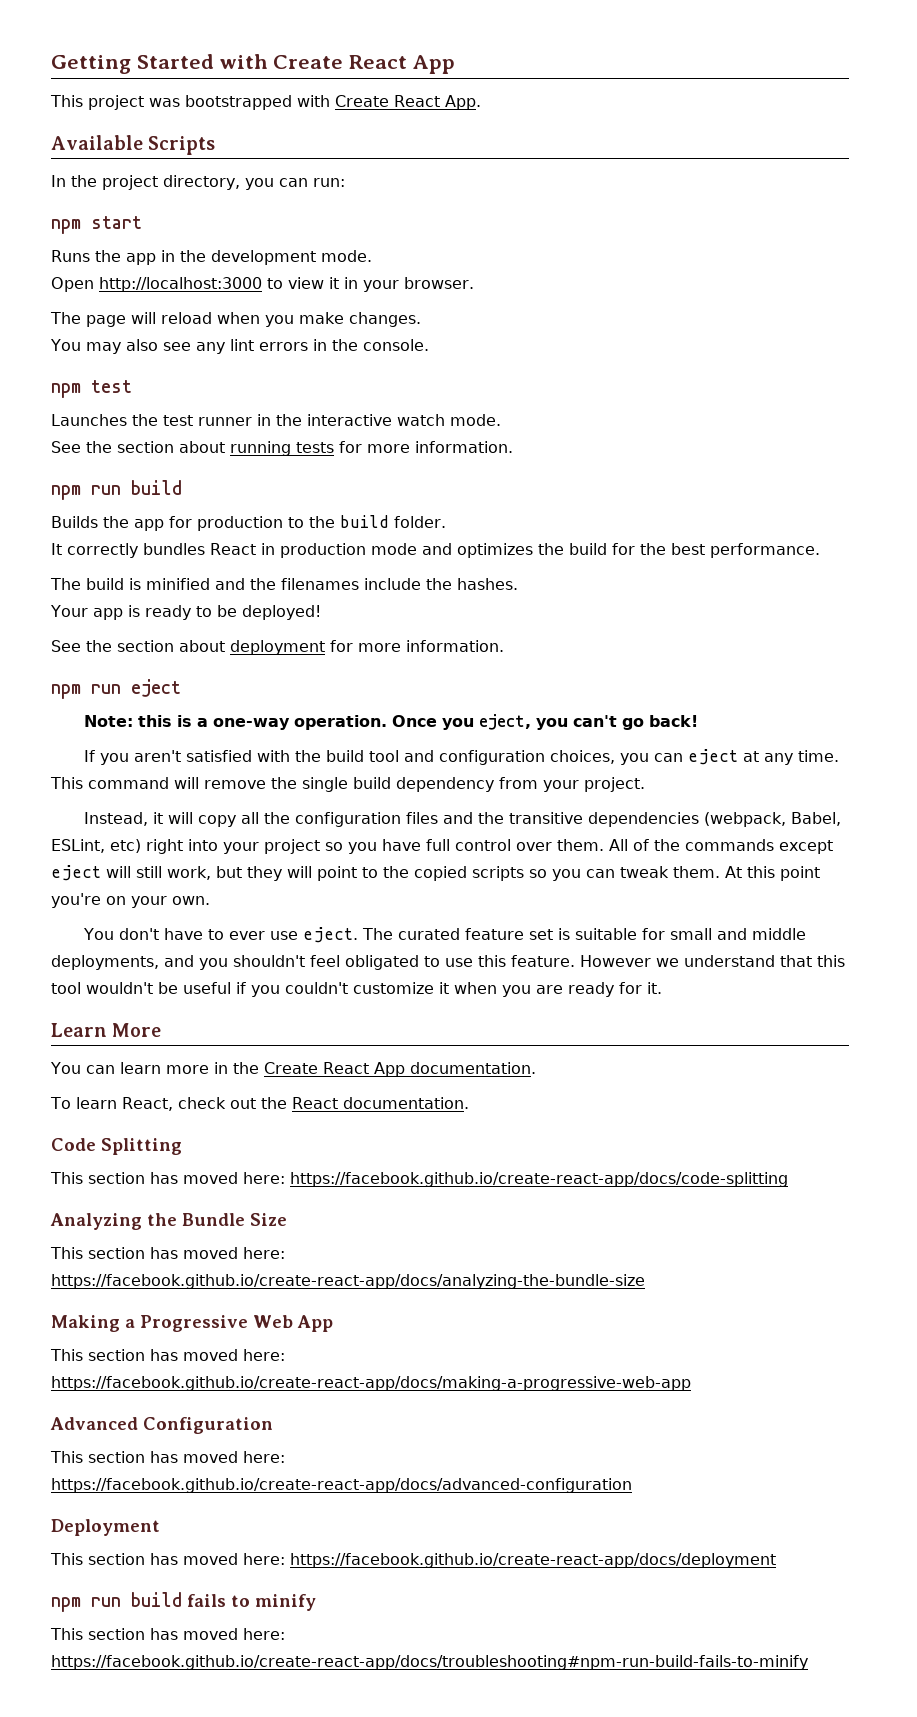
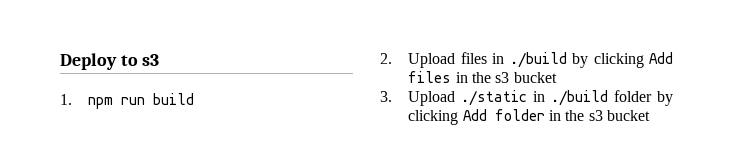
[51,54,456,74] [50,95,481,110] [51,135,216,155] [51,175,345,190] [51,216,142,234] [51,250,372,265] [51,277,474,292] [50,312,421,327] [50,339,429,354] [51,380,132,398] [51,414,501,426] [51,441,513,456] [51,480,182,500] [51,515,446,531] [51,543,820,558] [50,578,518,590] [50,605,321,620] [51,640,504,655] [51,679,181,699] [84,714,699,730] [84,749,840,765] [50,777,645,792] [84,812,842,827] [51,839,833,854] [51,865,820,881] [51,893,210,908] [83,927,807,943] [51,955,845,970] [51,982,662,997] [51,1023,162,1037] [50,1062,536,1077] [50,1097,469,1111] [51,1138,182,1155] [50,1172,788,1187] [50,1213,287,1230] [50,1247,285,1259] [51,1274,645,1289] [51,1315,333,1332] [50,1349,285,1361] [51,1376,691,1391] [50,1417,273,1434] [50,1451,285,1463] [51,1478,632,1493] [51,1519,160,1536] [50,1553,776,1568] [51,1592,316,1612] [50,1628,285,1640] [51,1655,808,1670] Getting Started with Create React App // This project was bootstrapped with Create React App. // Available Scripts // In the project directory, you can run: // npm start // Runs the app in the development mode. // Open http://localhost:3000 to view it in your browser. // The page will reload when you make changes. // You may also see any lint errors in the console. // npm test // Launches the test runner in the interactive watch mode. // See the section about running tests for more information. // npm run build // Builds the app for production to the build folder. // It correctly bundles React in production mode and optimizes the build for the best performance. // The build is minified and the filenames include the hashes. // Your app is ready to be deployed! // See the section about deployment for more information. // npm run eject // Note: this is a one-way operation. Once you eject, you can't go back! // If you aren't satisfied with the build tool and configuration choices, you can eject at any time. This command will remove the single build dependency from your project. // Instead, it will copy all the configuration files and the transitive dependencies (webpack, Babel, ESLint, etc) right into your project so you have full control over them. All of the commands except eject will still work, but they will point to the copied scripts so you can tweak them. At this point you're on your own. // You don't have to ever use eject. The curated feature set is suitable for small and middle deployments, and you shouldn't feel obligated to use this feature. However we understand that this tool wouldn't be useful if you couldn't customize it when you are ready for it. // Learn More // You can learn more in the Create React App documentation. // To learn React, check out the React documentation. // Code Splitting // This section has moved here: https://facebook.github.io/create-react-app/docs/code-splitting // Analyzing the Bundle Size // This section has moved here: https://facebook.github.io/create-react-app/docs/analyzing-the-bundle-size // Making a Progressive Web App // This section has moved here: https://facebook.github.io/create-react-app/docs/making-a-progressive-web-app // Advanced Configuration // This section has moved here: https://facebook.github.io/create-react-app/docs/advanced-configuration // Deployment // This section has moved here: https://facebook.github.io/create-react-app/docs/deployment // npm run build fails to minify // This section has moved here: https://facebook.github.io/create-react-app/docs/troubleshooting#npm-run-build-fails-to-minify -> [60,53,160,70] [60,93,195,109] [380,52,673,68] [408,71,557,83] [380,90,673,106] [408,109,651,125] Deploy to s3 // 1. npm run build // 2. Upload files in ./build by clicking Add files in the s3 bucket // 3. Upload ./static in ./build folder by clicking Add folder in the s3 bucket

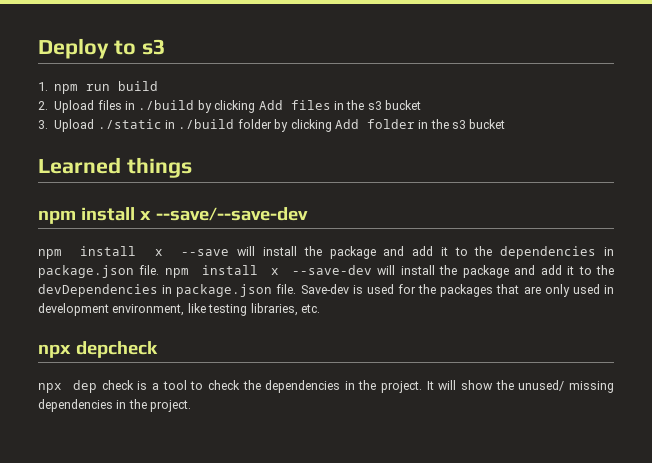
(651, 115) none -> [38,157,192,178] [38,207,308,224] [38,246,614,259] [38,265,615,278] [38,284,615,297] [38,303,320,316] [38,341,158,358] [38,380,615,393] [38,399,192,412] // Learned things // npm install x --save/--save-dev // npm install x --save will install the package and add it to the dependencies in package.json file. npm install x --save-dev will install the package and add it to the devDependencies in package.json file. Save-dev is used for the packages that are only used in development environment, like testing libraries, etc. // npx depcheck // npx dep check is a tool to check the dependencies in the project. It will show the unused/ missing dependencies in the project.

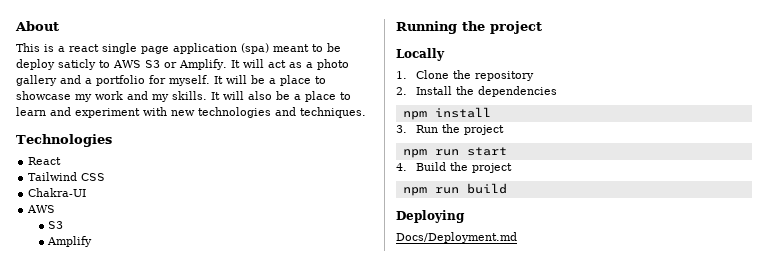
[38,38,165,59] [38,81,159,94] [38,100,421,113] [38,119,506,132] [38,157,192,178] [38,207,308,224] [38,246,614,259] [38,265,615,278] [38,284,615,297] [38,303,320,316] [38,341,158,358] [38,380,615,393] [38,399,192,412] Deploy to s3 // 1. npm run build // 2. Upload files in ./build by clicking Add files in the s3 bucket // 3. Upload ./static in ./build folder by clicking Add folder in the s3 bucket // Learned things // npm install x --save/--save-dev // npm install x --save will install the package and add it to the dependencies in package.json file. npm install x --save-dev will install the package and add it to the devDependencies in package.json file. Save-dev is used for the packages that are only used in development environment, like testing libraries, etc. // npx depcheck // npx dep check is a tool to check the dependencies in the project. It will show the unused/ missing dependencies in the project. -> [15,21,59,31] [16,43,341,54] [16,59,349,70] [16,75,326,86] [16,91,351,102] [16,107,366,118] [16,134,112,147] [28,157,62,165] [28,172,106,181] [28,188,87,197] [27,205,56,213] [48,221,64,229] [47,236,93,247] [396,21,542,34] [396,48,445,61] [396,70,535,81] [396,86,558,97] [402,107,491,120] [396,124,505,135] [402,147,507,158] [396,162,513,173] [402,183,507,196] [396,210,465,223] [396,232,517,243] About // This is a react single page application (spa) meant to be deploy saticly to AWS S3 or Amplify. It will act as a photo gallery and a portfolio for myself. It will be a place to showcase my work and my skills. It will also be a place to learn and experiment with new technologies and techniques. // Technologies // React // Tailwind CSS // Chakra-UI // AWS // S3 // Amplify // Running the project // Locally // 1. Clone the repository // 2. Install the dependencies // npm install // 3. Run the project // npm run start // 4. Build the project // npm run build // Deploying // Docs/Deployment.md

